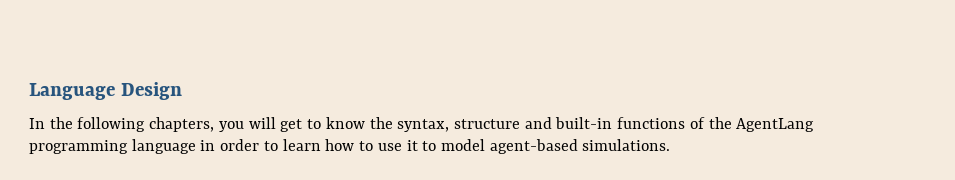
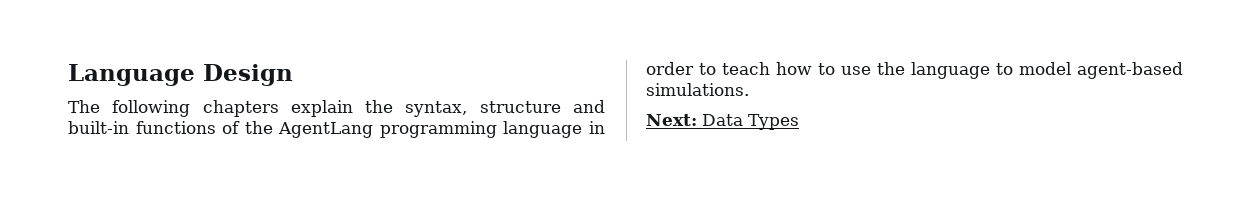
[29,117,365,132] In the following chapters, you will get to know -> [68,100,353,117] The following chapters explain
[282,139,321,151] learn -> [722,62,770,75] teach
[406,140,418,151] it -> [877,62,990,79] the language
(671, 145) none -> [646,114,799,130] // Next: Data Types

